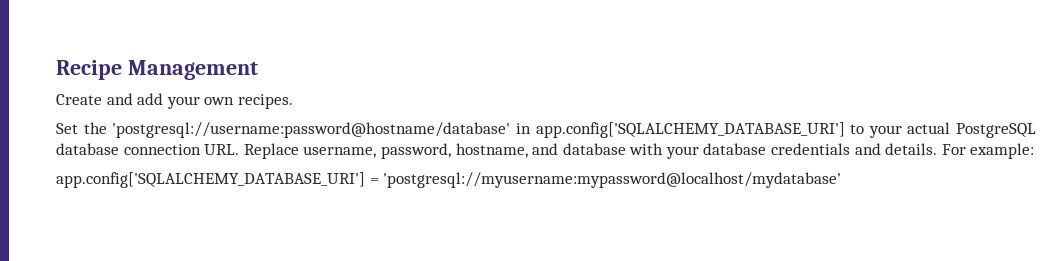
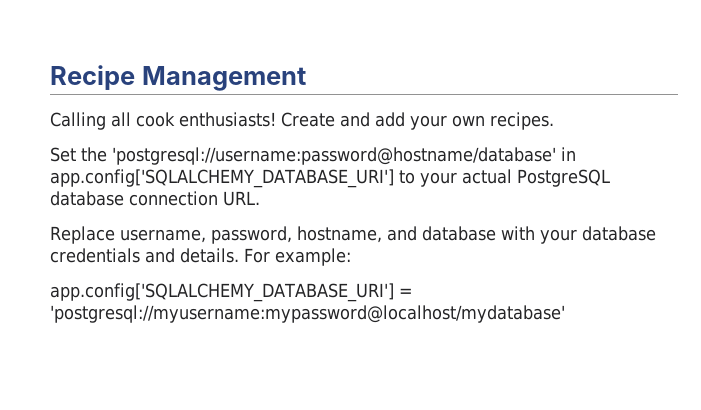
(258, 70) none -> [50,112,276,130] Calling all cook enthusiasts!
(240, 149) none -> (260, 198) //

